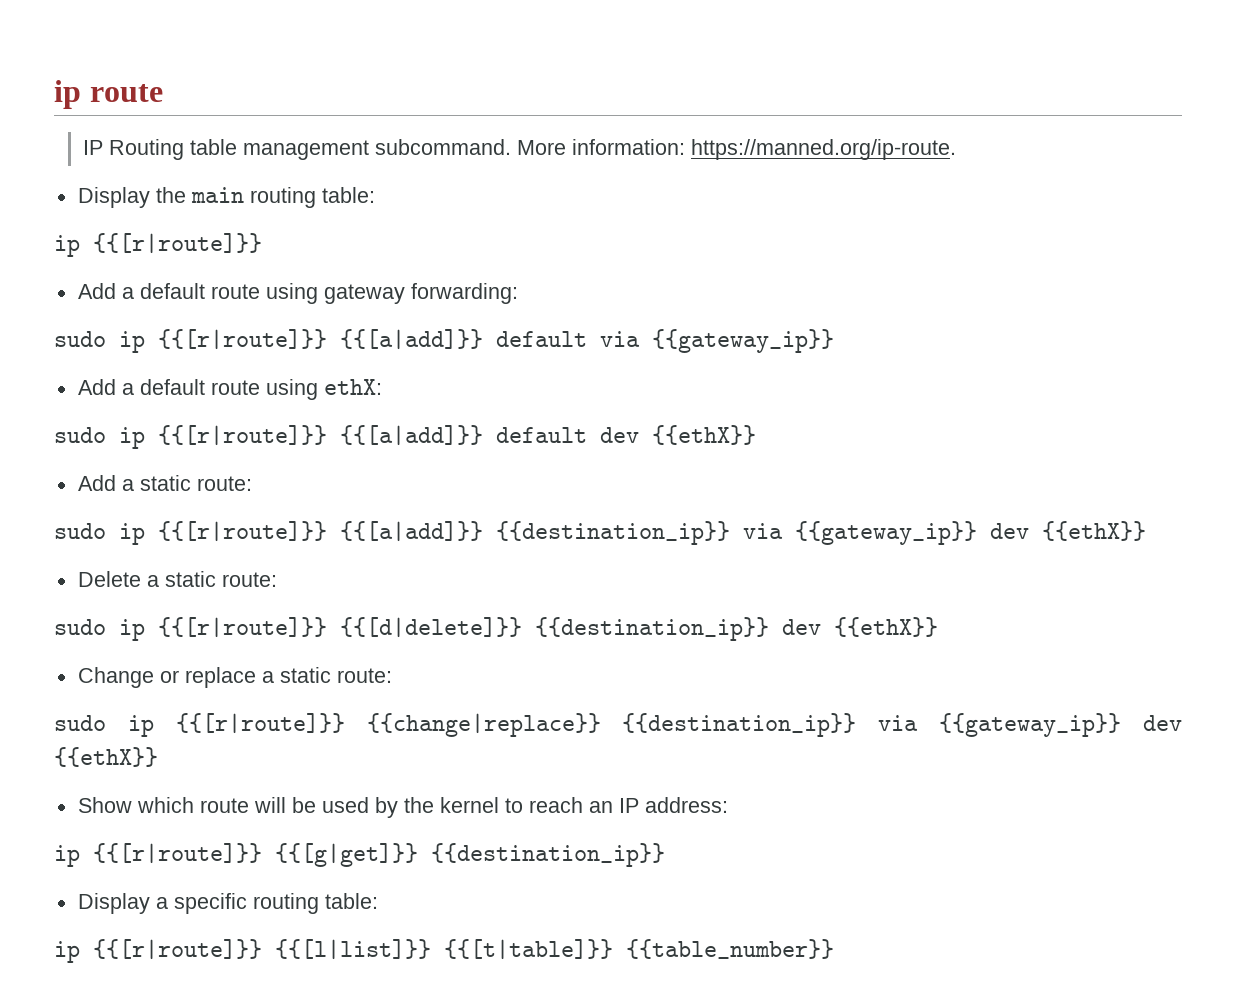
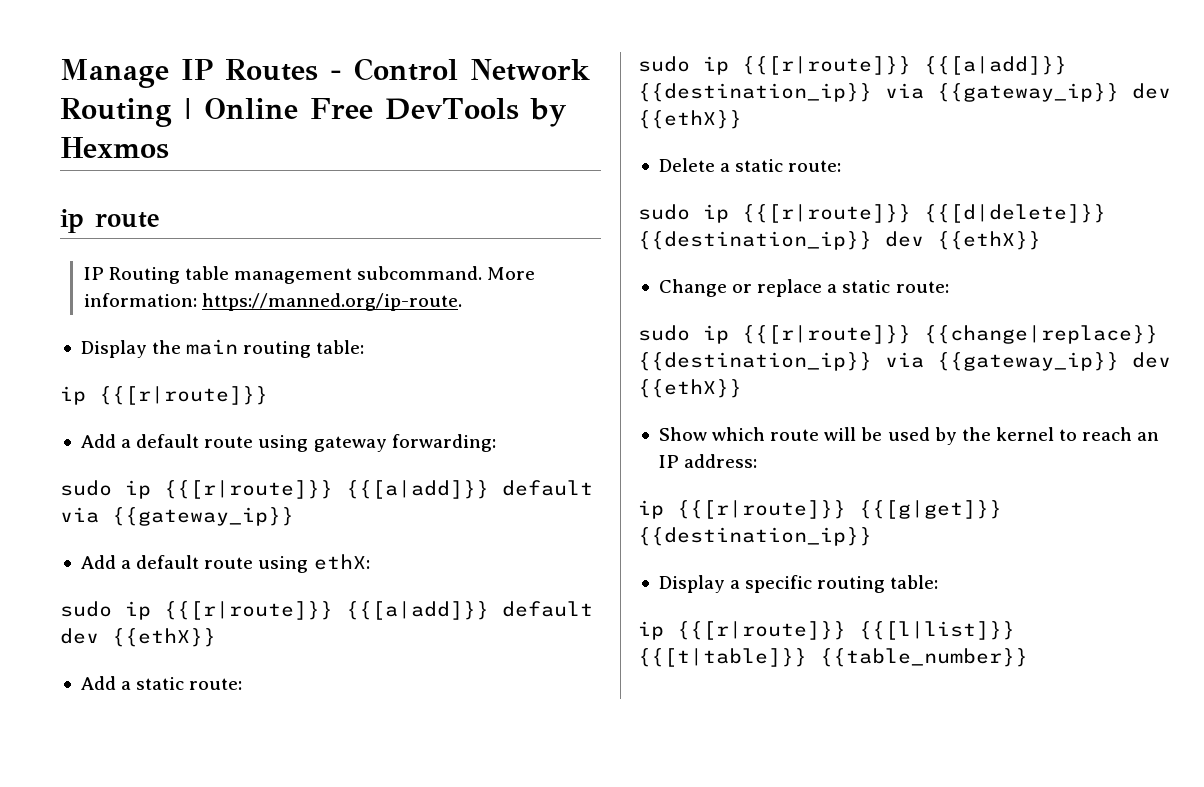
(54, 94) none -> [60,58,590,88] [60,98,566,127] [60,137,169,159] Manage IP Routes - Control Network Routing | Online Free DevTools by Hexmos //

